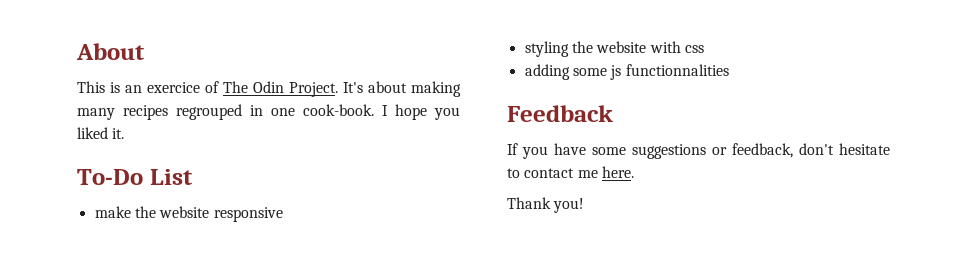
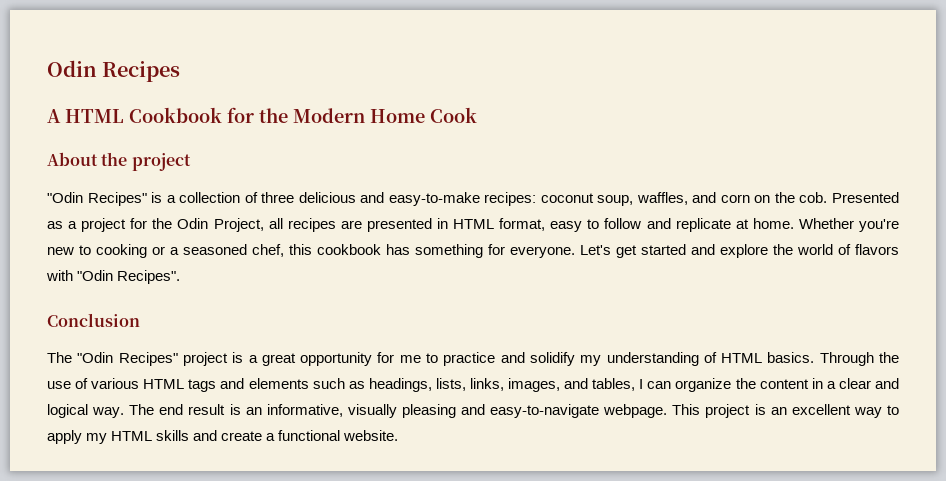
[76,43,145,60] [77,81,461,97] [77,104,460,120] [77,127,125,139] [77,169,193,185] [94,206,283,222] [524,41,704,57] [524,64,729,80] [507,105,613,122] [507,143,890,159] [507,166,634,178] [507,197,585,213] About // This is an exercice of The Odin Project. It's about making many recipes regrouped in one cook-book. I hope you liked it. // To-Do List // make the website responsive // styling the website with css // adding some js functionnalities // Feedback // If you have some suggestions or feedback, don't hesitate to contact me here. // Thank you! -> [47,60,181,82] [47,107,477,123] [47,152,191,171] [47,192,899,206] [47,218,900,232] [47,244,899,258] [46,270,181,284] [47,313,140,327] [47,352,899,366] [47,378,899,392] [47,404,900,418] [47,430,399,444] Odin Recipes // A HTML Cookbook for the Modern Home Cook // About the project // "Odin Recipes" is a collection of three delicious and easy-to-make recipes: coconut soup, waffles, and corn on the cob. Presented as a project for the Odin Project, all recipes are presented in HTML format, easy to follow and replicate at home. Whether you're new to cooking or a seasoned chef, this cookbook has something for everyone. Let's get started and explore the world of flavors with "Odin Recipes". // Conclusion // The "Odin Recipes" project is a great opportunity for me to practice and solidify my understanding of HTML basics. Through the use of various HTML tags and elements such as headings, lists, links, images, and tables, I can organize the content in a clear and logical way. The end result is an informative, visually pleasing and easy-to-navigate webpage. This project is an excellent way to apply my HTML skills and create a functional website.

